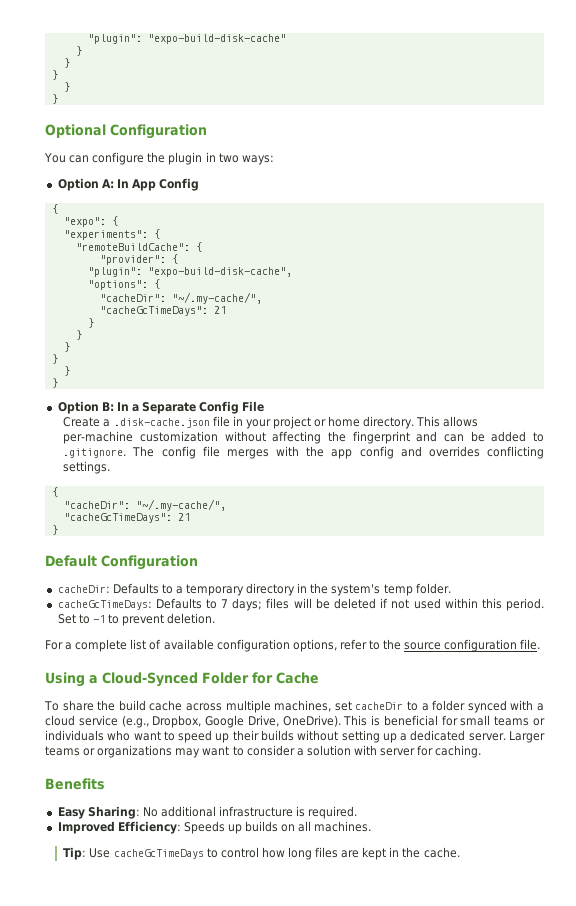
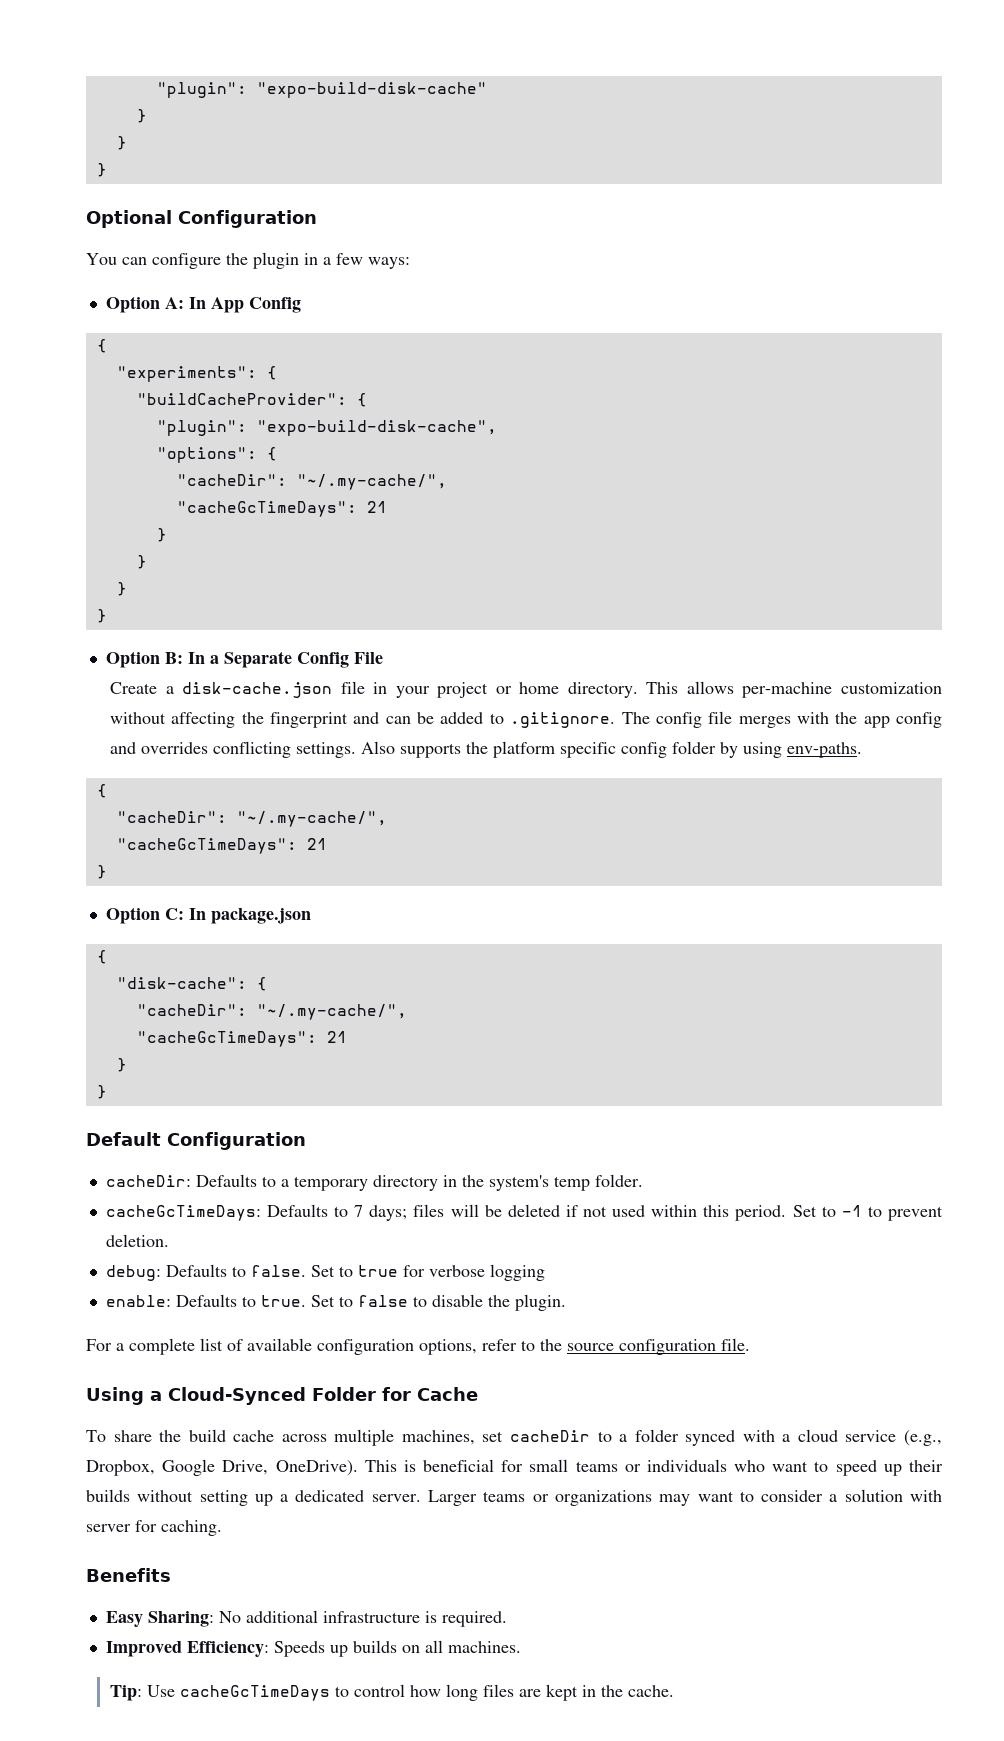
[63,82,70,92] [51,94,58,104] // } // } -> (107, 170) none
[218,153,239,163] two -> [323,253,363,265] a few
[63,216,118,227] // "expo": { -> (107, 346) none
[75,242,202,252] [99,255,166,265] "remoteBuildCache": { // "provider": -> [136,393,347,405] "buildCacheProvider":
[63,366,70,376] [51,378,58,388] // } // } -> (107, 616) none
[113,418,210,428] .disk-cache.json -> [182,682,333,698] disk-cache.json
[51,487,58,497] [63,499,226,511] [63,513,190,523] [51,525,58,535] // { // "cacheDir": "~/.my-cache/", // "cacheGcTimeDays": 21 // } -> [360,741,862,758] [96,784,107,798] [116,811,387,827] [116,838,327,854] [96,865,107,879] [105,907,311,924] [96,950,107,964] [116,977,267,991] [136,1004,407,1020] [136,1031,347,1047] [116,1058,127,1072] [96,1085,107,1099] Also supports the platform specific config folder by using env-paths. // { // "cacheDir": "~/.my-cache/", // "cacheGcTimeDays": 21 // } // Option C: In package.json // { // "disk-cache": { // "cacheDir": "~/.my-cache/", // "cacheGcTimeDays": 21 // } // }
(216, 618) none -> [105,1264,545,1281] [105,1294,566,1311] // debug: Defaults to false. Set to true for verbose logging // enable: Defaults to true. Set to false to disable the plugin.

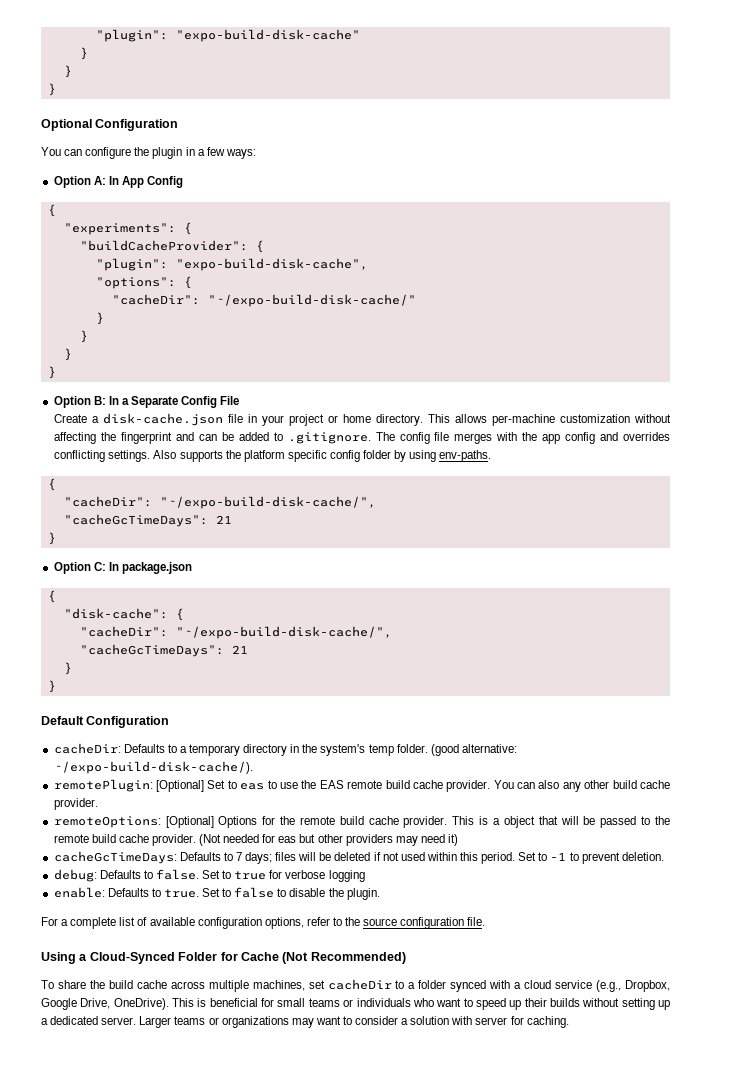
[296,474,447,490] [176,501,387,517] "~/.my-cache/", // "cacheGcTimeDays": 21 -> [207,294,416,307] "~/expo-build-disk-cache/"
[236,811,387,827] "~/.my-cache/", -> [159,496,376,509] "~/expo-build-disk-cache/",
[256,1004,407,1020] "~/.my-cache/", -> [175,626,392,639] "~/expo-build-disk-cache/",
(643, 1180) none -> [430,744,517,756] [53,761,253,774] [53,779,671,792] [53,798,98,810] [53,816,670,828] [53,834,459,846] (good alternative: ~/expo-build-disk-cache/). // remotePlugin: [Optional] Set to eas to use the EAS remote build cache provider. You can also any other build cache provider. // remoteOptions: [Optional] Options for the remote build cache provider. This is a object that will be passed to the remote build cache provider. (Not needed for eas but other providers may need it)
(478, 1394) none -> [282,952,406,964] (Not Recommended)
[86,1568,171,1582] [105,1610,507,1627] [105,1640,521,1657] [109,1684,674,1701] // Benefits // Easy Sharing: No additional infrastructure is required. // Improved Efficiency: Speeds up builds on all machines. // Tip: Use cacheGcTimeDays to control how long files are kept in the cache. -> (569, 1022) none

